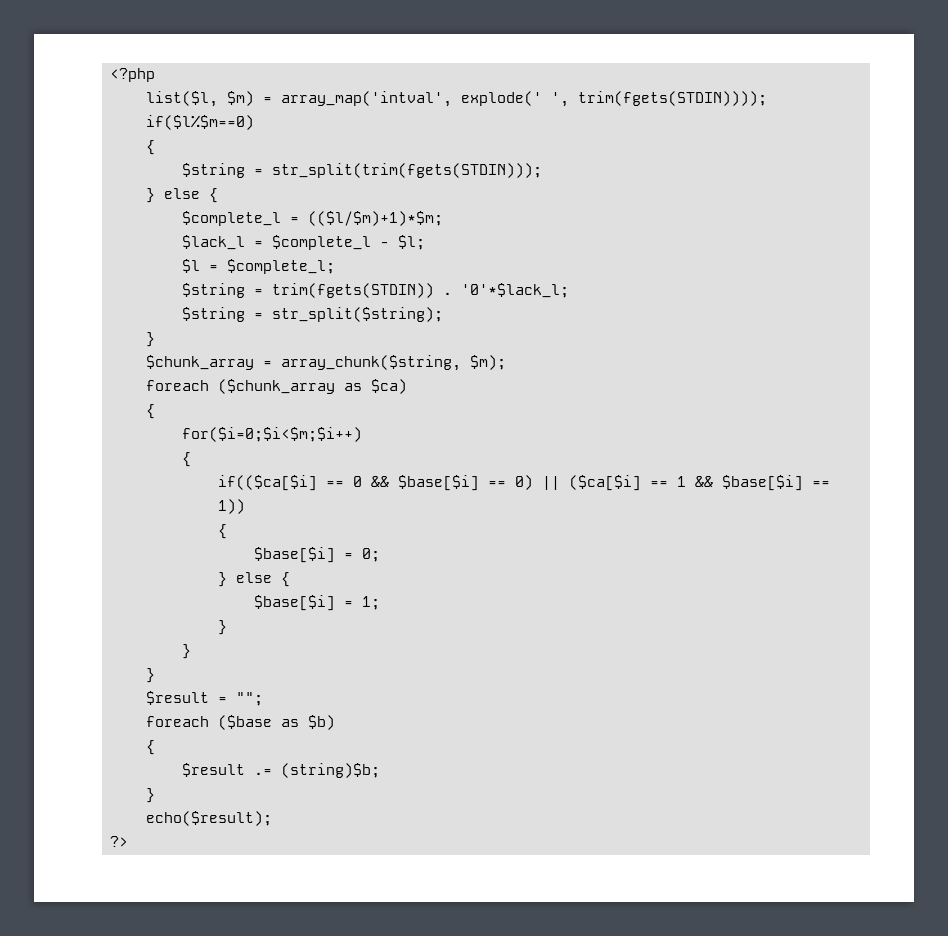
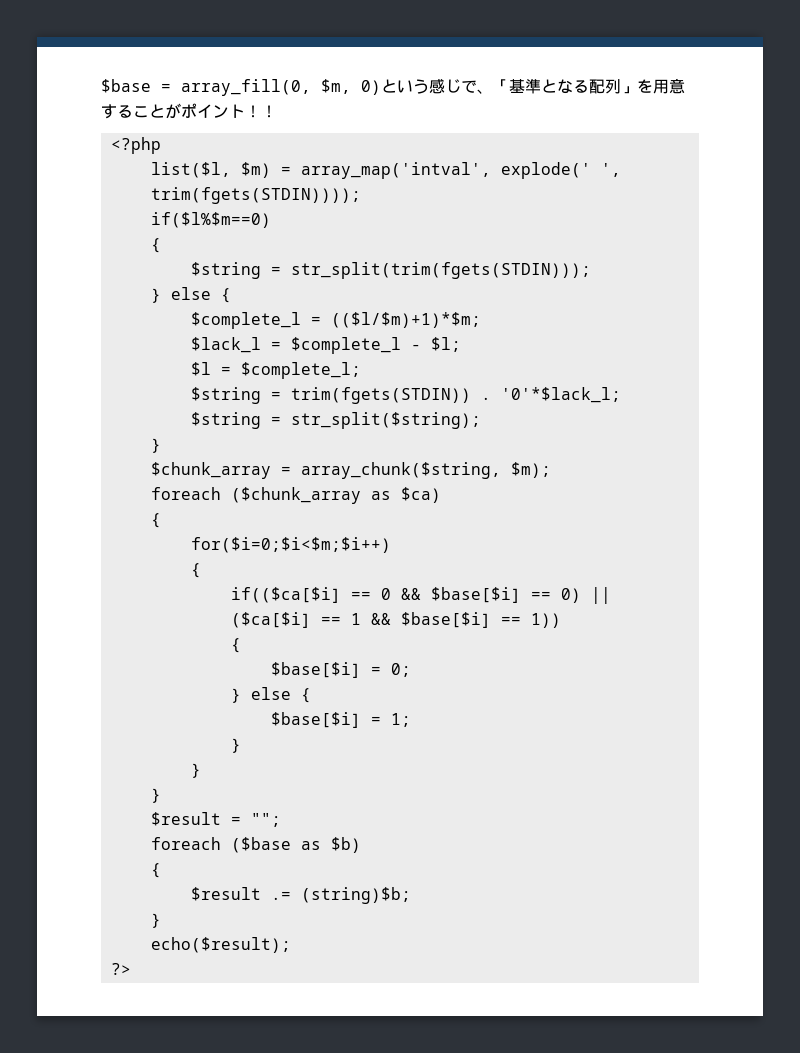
(110, 75) none -> [101,78,685,96] [101,103,277,119] $base = array_fill(0, $m, 0)という感じで、「基準となる配列」を用意することがポイント！！ //

